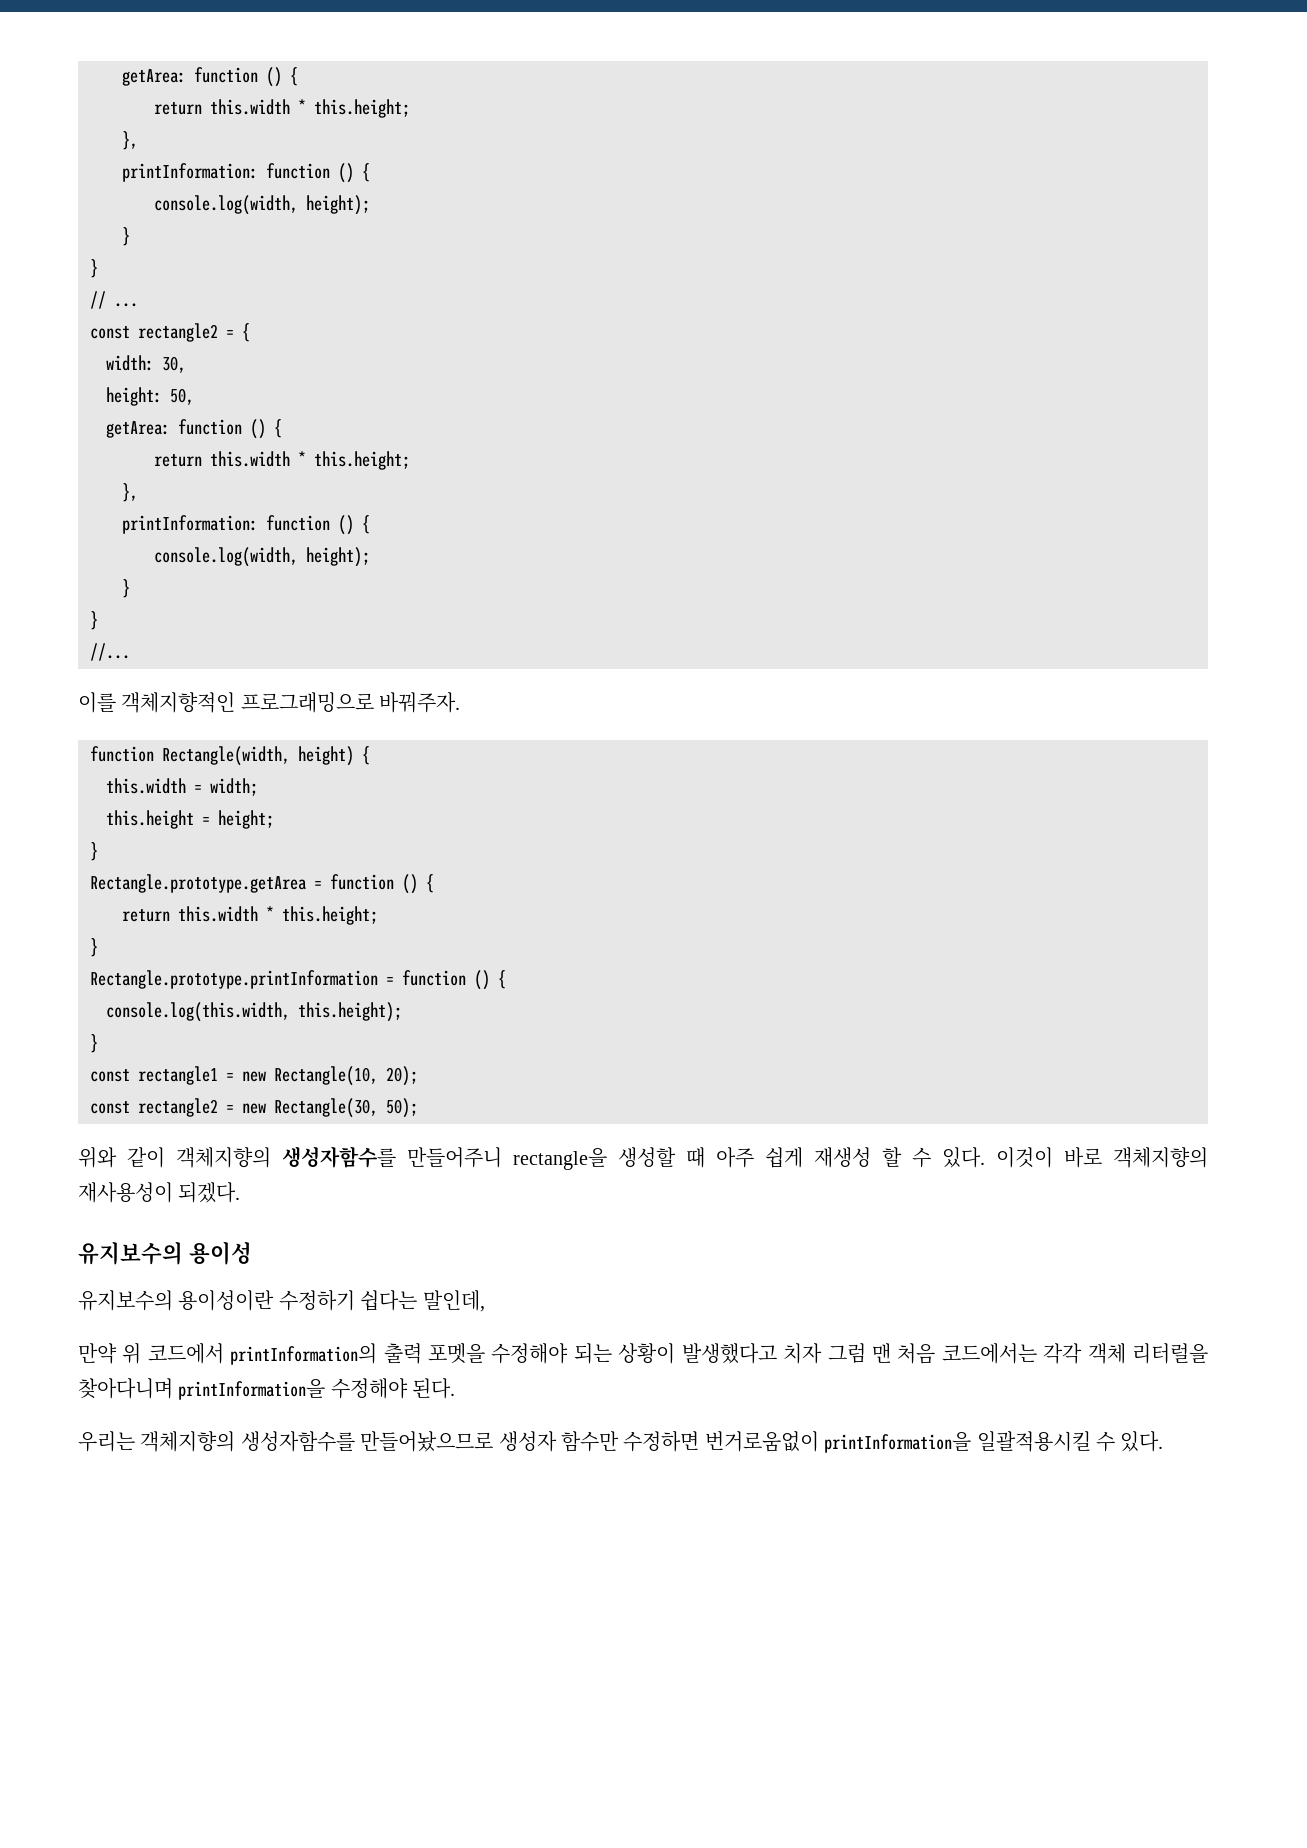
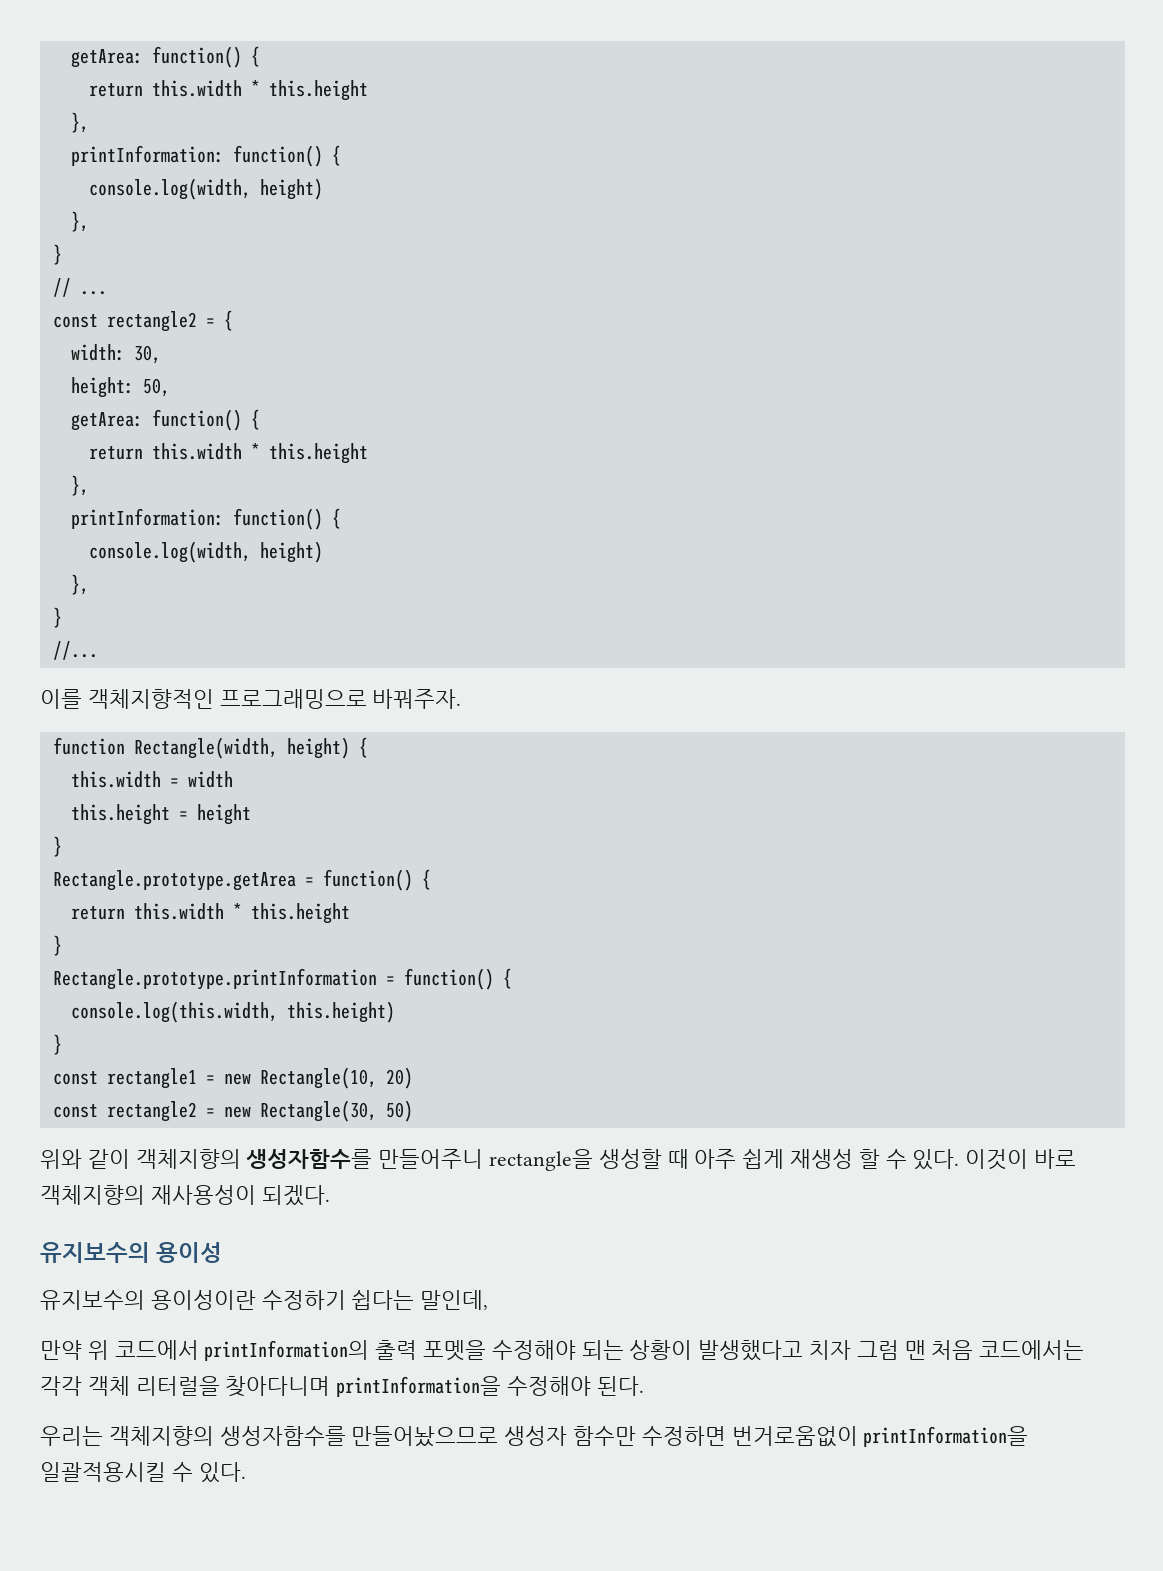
[122,67,298,87] [154,99,410,118] [122,131,138,150] [122,163,370,183] [154,195,370,215] [122,227,130,246] getArea: function () { // return this.width * this.height; // }, // printInformation: function () { // console.log(width, height); // } -> [70,46,260,68] [88,80,368,101] [70,112,89,133] [70,145,341,167] [88,178,323,200] [70,211,89,232] getArea: function() { // return this.width * this.height // }, // printInformation: function() { // console.log(width, height) // },
[178,419,282,439] [154,451,410,470] [122,483,138,502] [122,515,370,535] [154,547,370,567] [122,579,130,598] function () { // return this.width * this.height; // }, // printInformation: function () { // console.log(width, height); // } -> [151,409,260,431] [88,443,368,464] [70,475,89,496] [70,508,341,530] [88,541,323,563] [70,574,89,595] function() { // return this.width * this.height // }, // printInformation: function() { // console.log(width, height) // },
[210,778,258,796] width; -> [187,771,233,788] width
[218,810,274,829] height; -> [196,804,251,825] height
[330,874,434,894] [122,906,378,925] function () { // return this.width * this.height; -> [322,869,431,891] [70,903,350,924] function() { // return this.width * this.height
[402,970,490,990] function () -> [403,968,494,990] function()
[298,1002,402,1022] this.height); -> [286,1001,395,1023] this.height)
[386,1066,418,1086] 20); -> [385,1067,413,1089] 20)
[386,1098,418,1118] 50); -> [385,1100,413,1122] 50)

